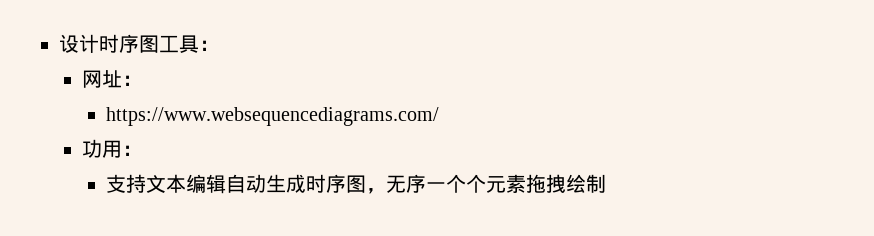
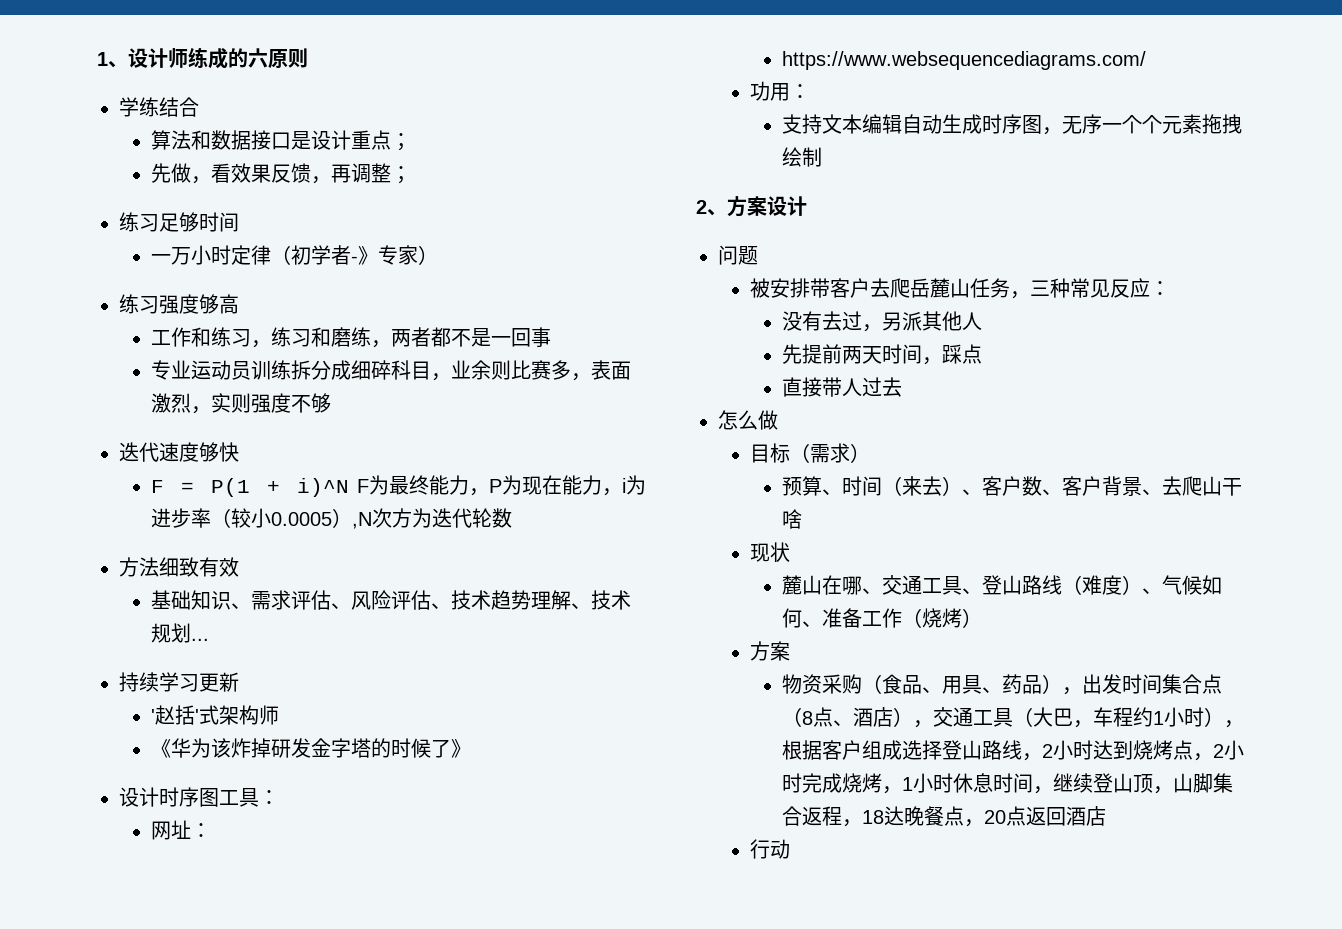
(59, 43) none -> [97,47,308,69] [119,97,199,117] [151,130,412,151] [151,163,412,184] [119,212,239,232] [151,245,439,265] [119,294,239,314] [151,327,552,348] [151,360,632,381] [151,393,332,414] [119,442,239,462] [151,475,646,497] [151,508,513,529] [119,557,239,577] [151,590,632,610] [151,623,210,643] [119,672,239,692] [151,705,280,725] [151,738,472,758] 1、设计师练成的六原则 // 学练结合 // 算法和数据接口是设计重点； // 先做，看效果反馈，再调整； // 练习足够时间 // 一万小时定律（初学者-》专家） // 练习强度够高 // 工作和练习，练习和磨练，两者都不是一回事 // 专业运动员训练拆分成细碎科目，业余则比赛多，表面激烈，实则强度不够 // 迭代速度够快 // F = P(1 + i)^N F为最终能力，P为现在能力，i为进步率（较小0.0005）,N次方为迭代轮数 // 方法细致有效 // 基础知识、需求评估、风险评估、技术趋势理解、技术规划... // 持续学习更新 // '赵括'式架构师 // 《华为该炸掉研发金字塔的时候了》 //
(606, 183) none -> [696,196,807,217] [718,245,758,265] [750,278,1171,299] [782,311,983,332] [782,344,983,365] [782,377,903,397] [718,410,778,430] [750,443,871,463] [782,476,1243,496] [782,509,803,529] [750,542,791,562] [782,575,1223,595] [782,608,983,628] [750,641,791,661] [782,674,1223,695] [782,707,1245,728] [782,740,1245,761] [782,773,1234,794] [782,806,1107,827] [750,839,791,859] // 2、方案设计 // 问题 // 被安排带客户去爬岳麓山任务，三种常见反应： // 没有去过，另派其他人 // 先提前两天时间，踩点 // 直接带人过去 // 怎么做 // 目标（需求） // 预算、时间（来去）、客户数、客户背景、去爬山干啥 // 现状 // 麓山在哪、交通工具、登山路线（难度）、气候如何、准备工作（烧烤） // 方案 // 物资采购（食品、用具、药品），出发时间集合点（8点、酒店），交通工具（大巴，车程约1小时），根据客户组成选择登山路线，2小时达到烧烤点，2小时完成烧烤，1小时休息时间，继续登山顶，山脚集合返程，18达晚餐点，20点返回酒店 // 行动

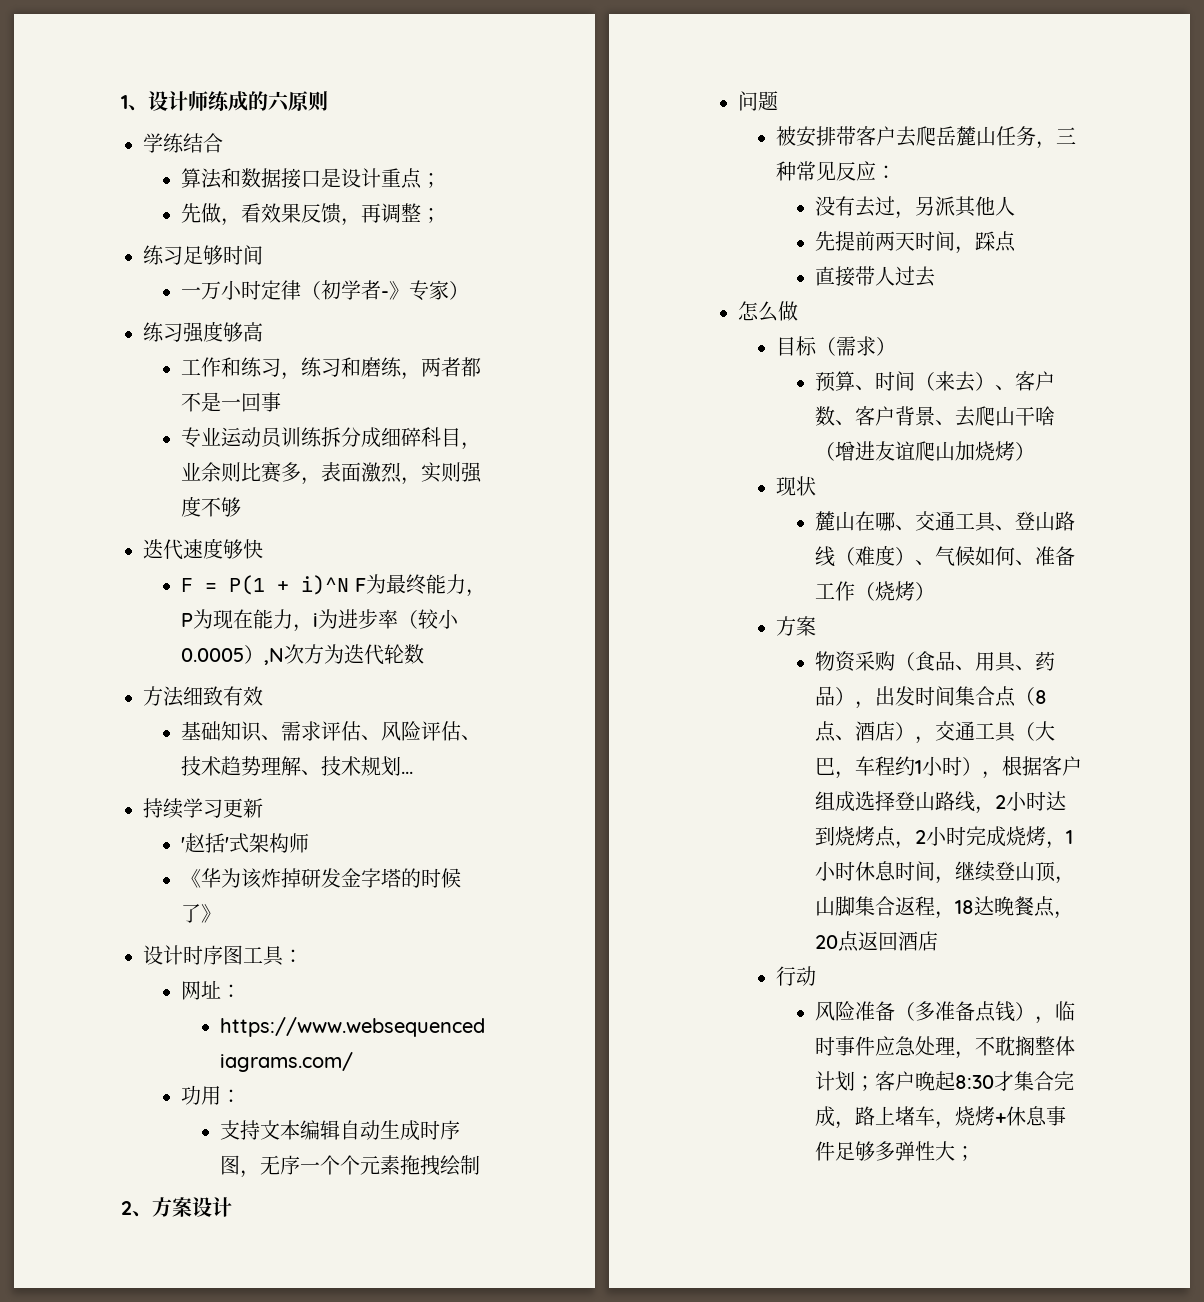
(803, 519) none -> [814,441,1035,461] （增进友谊爬山加烧烤）
(791, 849) none -> [814,1001,1075,1024] [814,1036,1075,1059] [814,1071,1074,1091] [814,1106,1066,1129] [814,1141,975,1161] // 风险准备（多准备点钱），临时事件应急处理，不耽搁整体计划；客户晚起8:30才集合完成，路上堵车，烧烤+休息事件足够多弹性大；

